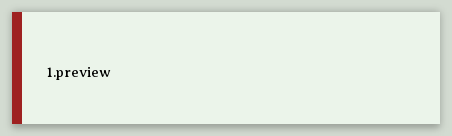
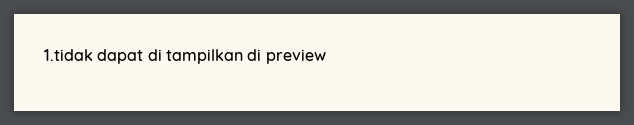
[47,67,111,80] 1.preview -> [44,49,326,64] 1.tidak dapat di tampilkan di preview

